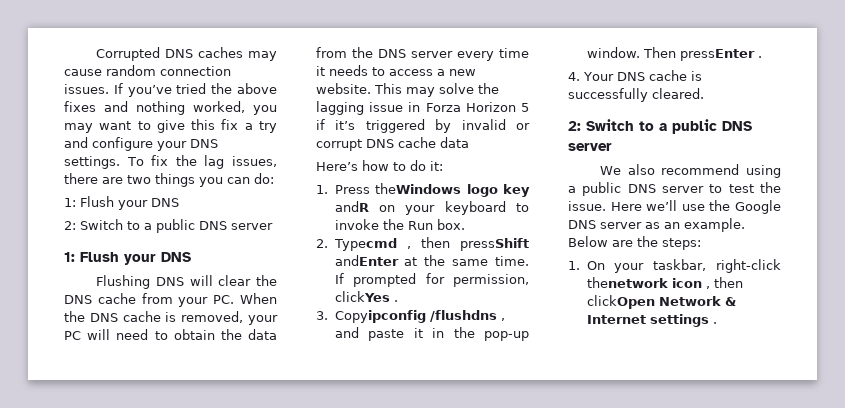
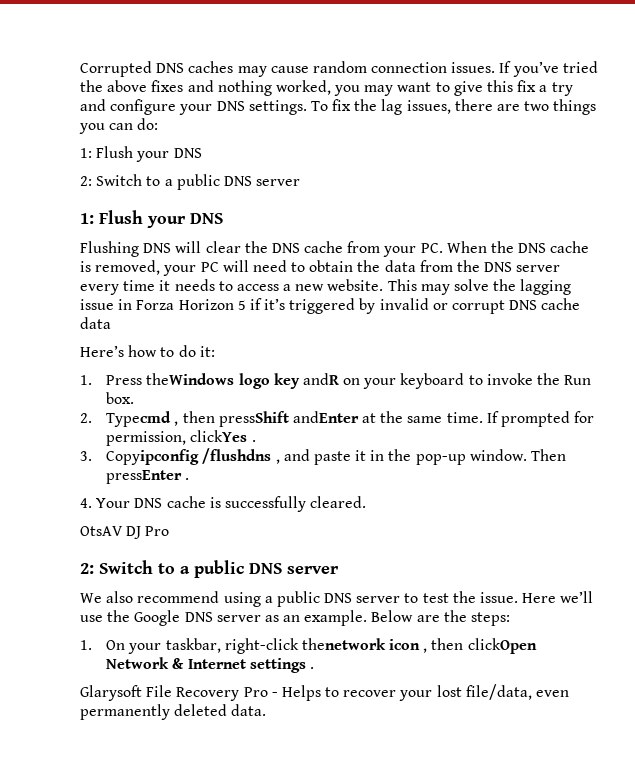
(704, 93) none -> [80,526,170,539] // OtsAV DJ Pro
(717, 323) none -> [80,684,570,701] [80,704,267,720] // Glarysoft File Recovery Pro - Helps to recover your lost file/data, even permanently deleted data.

